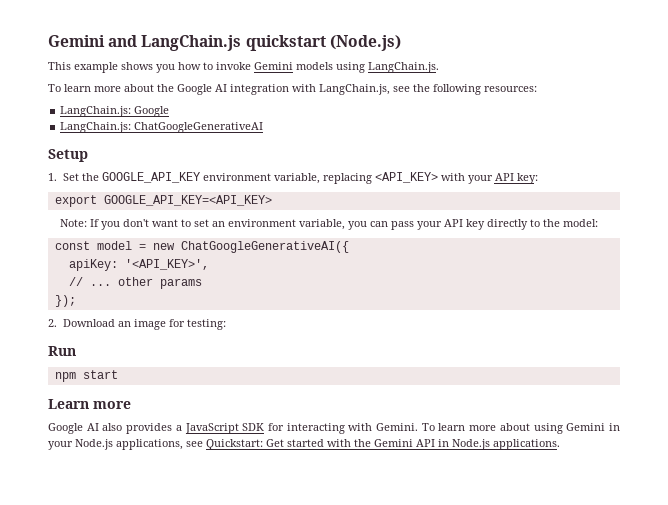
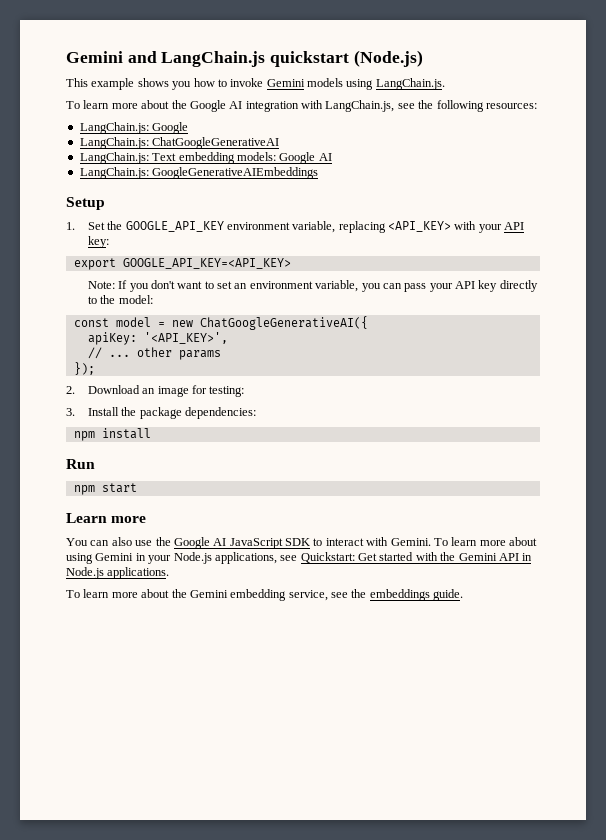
(264, 127) none -> [79,152,332,164] [79,167,319,179] // LangChain.js: Text embedding models: Google AI // LangChain.js: GoogleGenerativeAIEmbeddings
(226, 324) none -> [66,407,256,419] [73,428,151,441] // 3. Install the package dependencies: // npm install
[48,423,345,434] Google AI also provides a JavaScript SDK for interacting -> [66,537,364,549] You can also use the Google AI JavaScript SDK to interact
(560, 444) none -> [66,589,464,601] // To learn more about the Gemini embedding service, see the embeddings guide.

